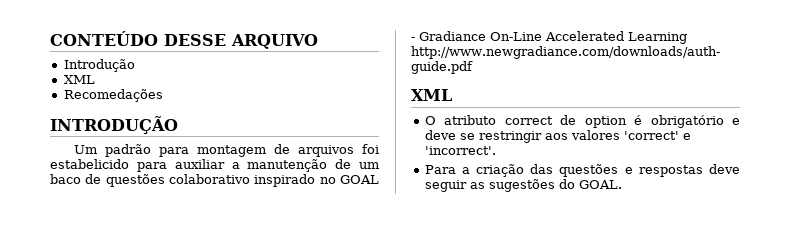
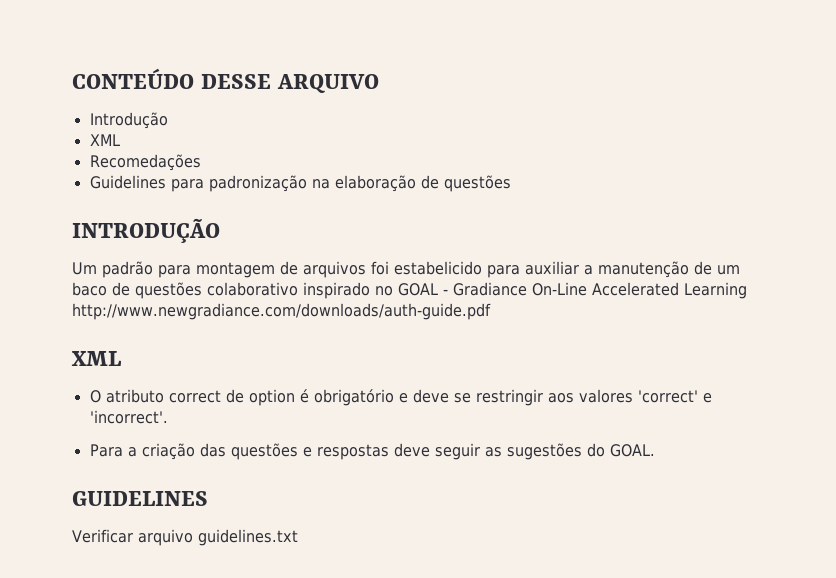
(163, 95) none -> [89,175,511,192] // Guidelines para padronização na elaboração de questões
(622, 184) none -> [72,491,208,506] [72,529,298,546] // GUIDELINES // Verificar arquivo guidelines.txt

